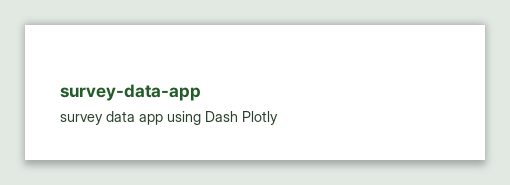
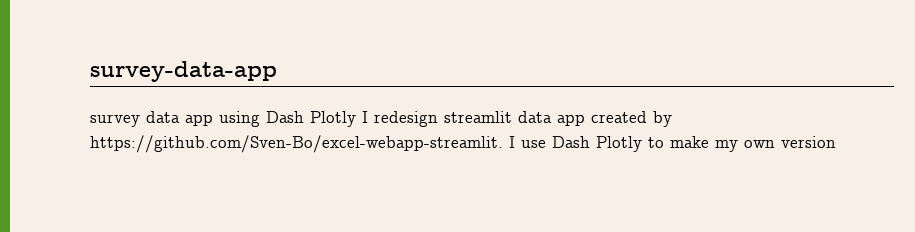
(278, 118) none -> [362,111,672,127] [90,135,836,153] I redesign streamlit data app created by https://github.com/Sven-Bo/excel-webapp-streamlit. I use Dash Plotly to make my own version

